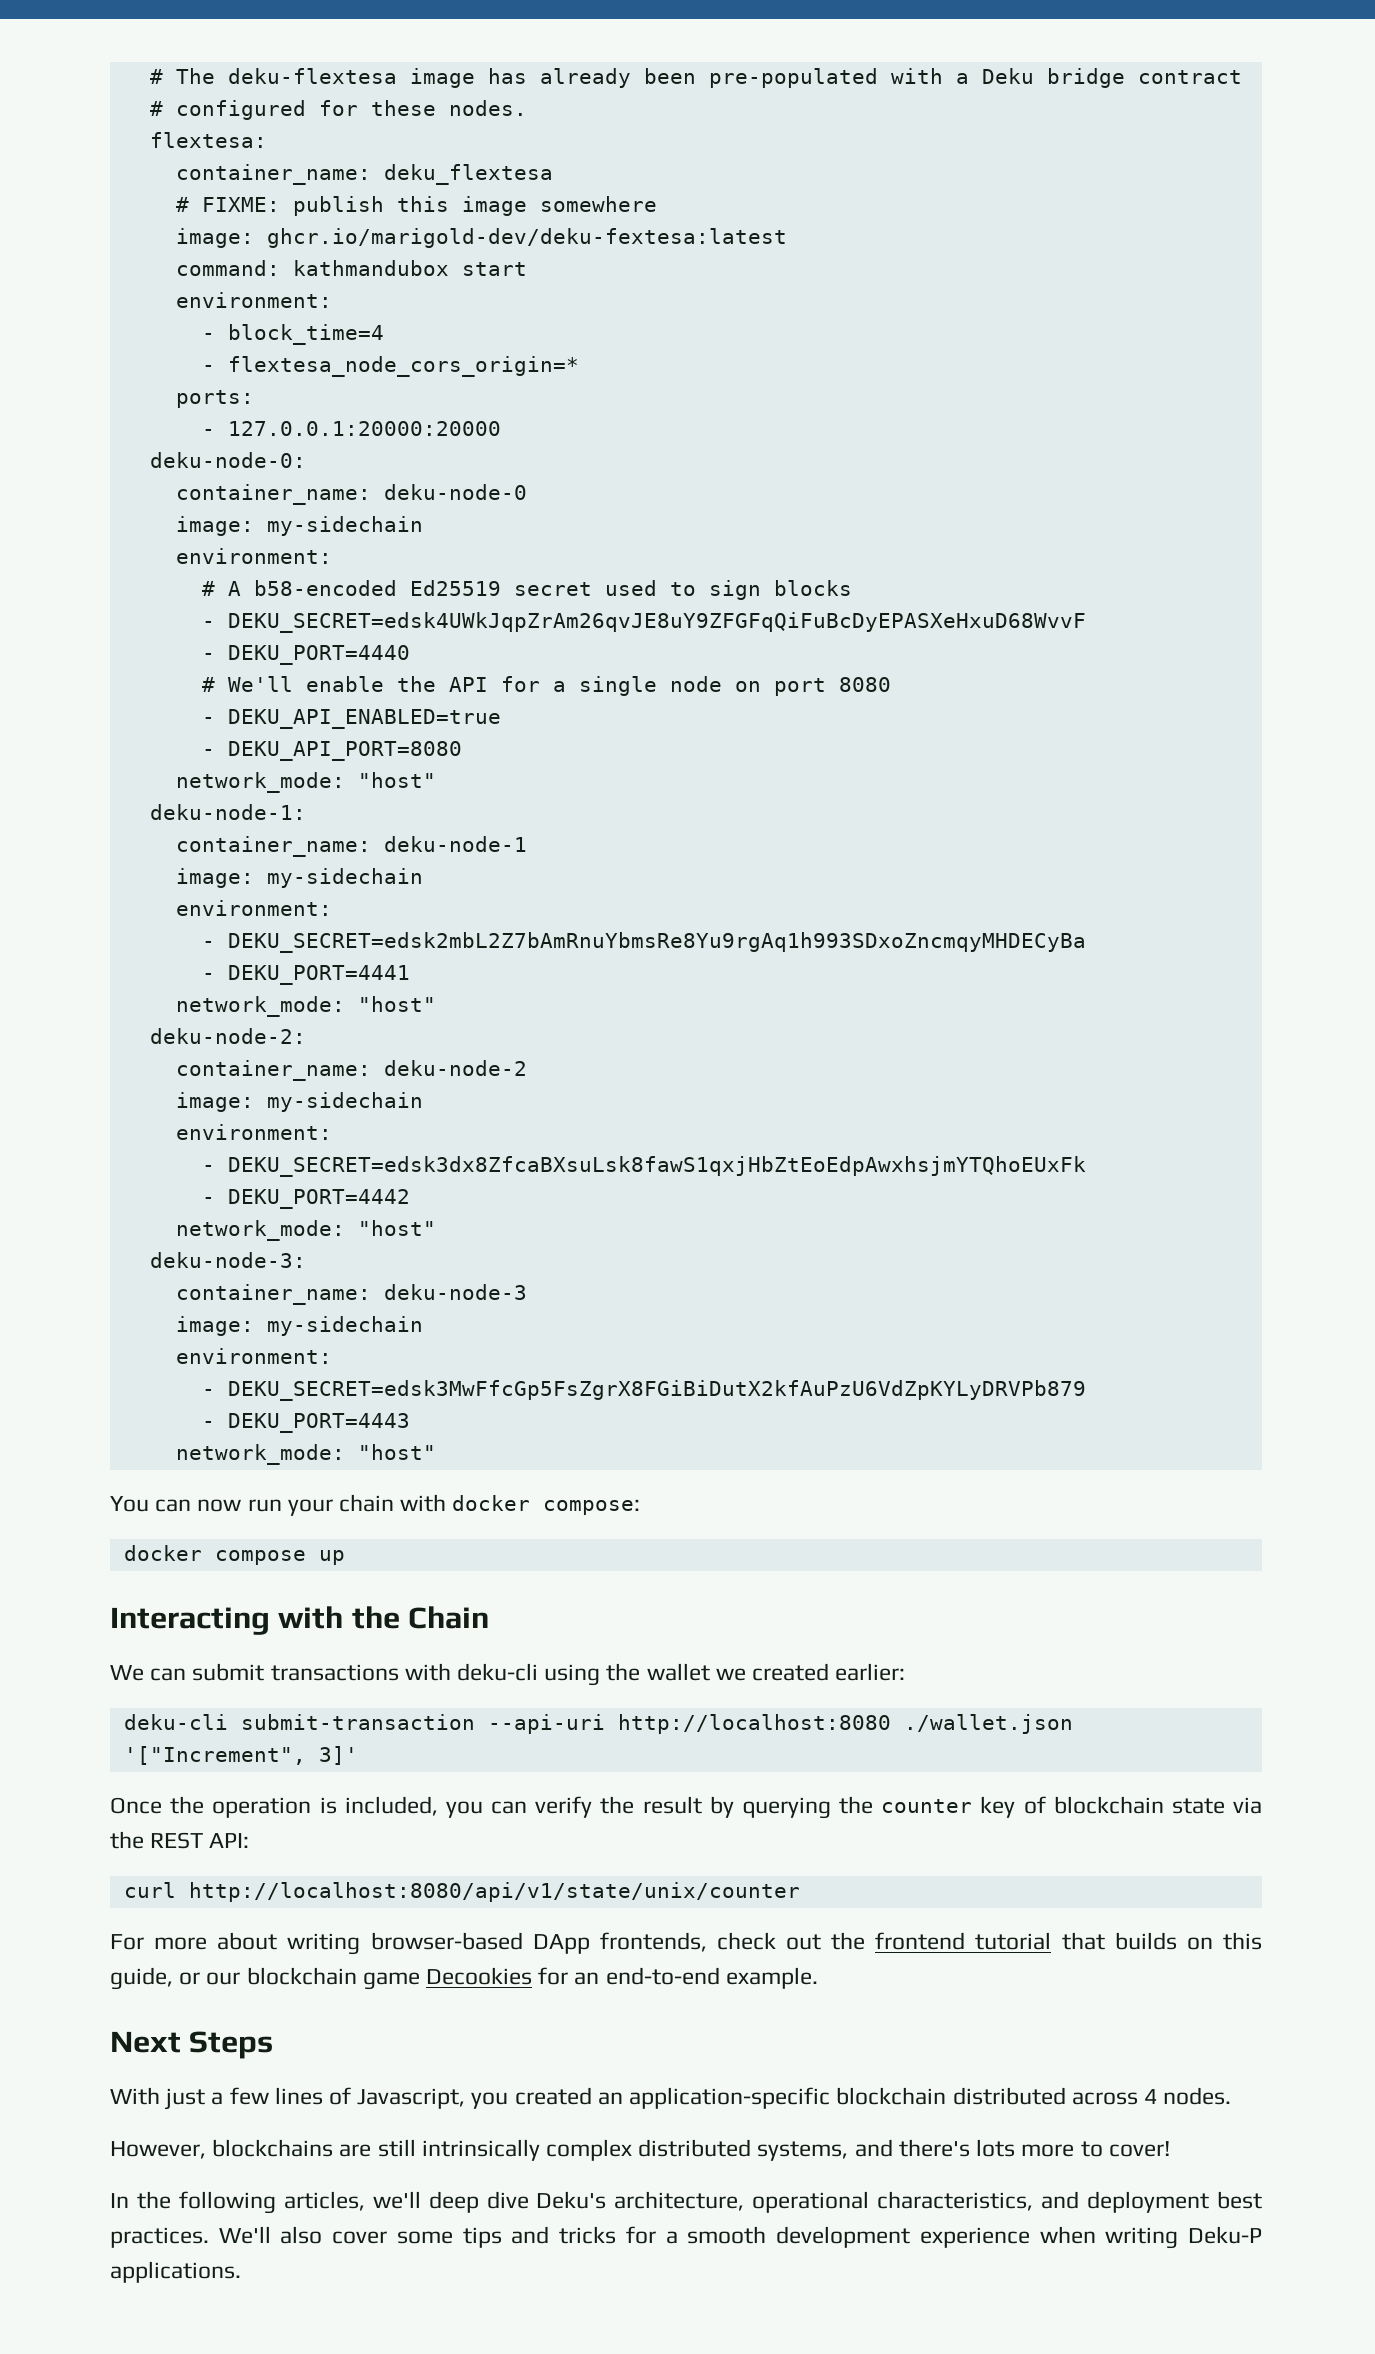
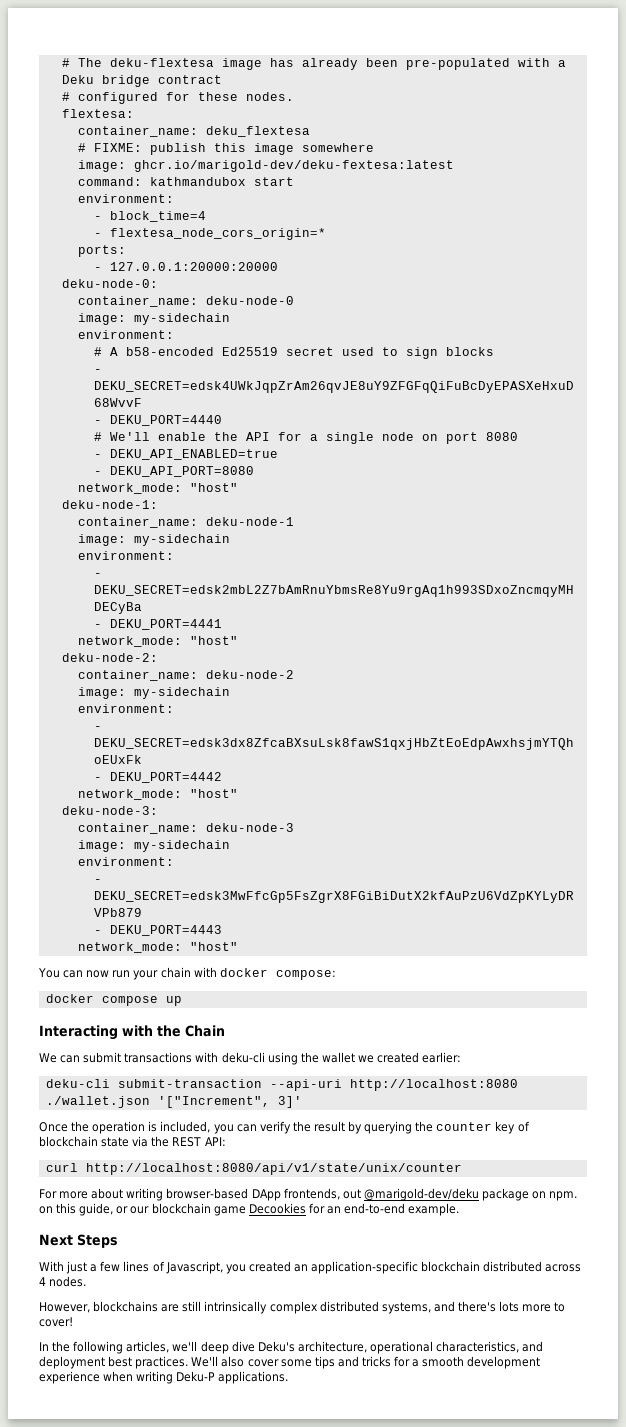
[716,1932,1177,1950] check out the frontend tutorial that builds -> [342,1188,578,1201] out @marigold-dev/deku package on npm.

